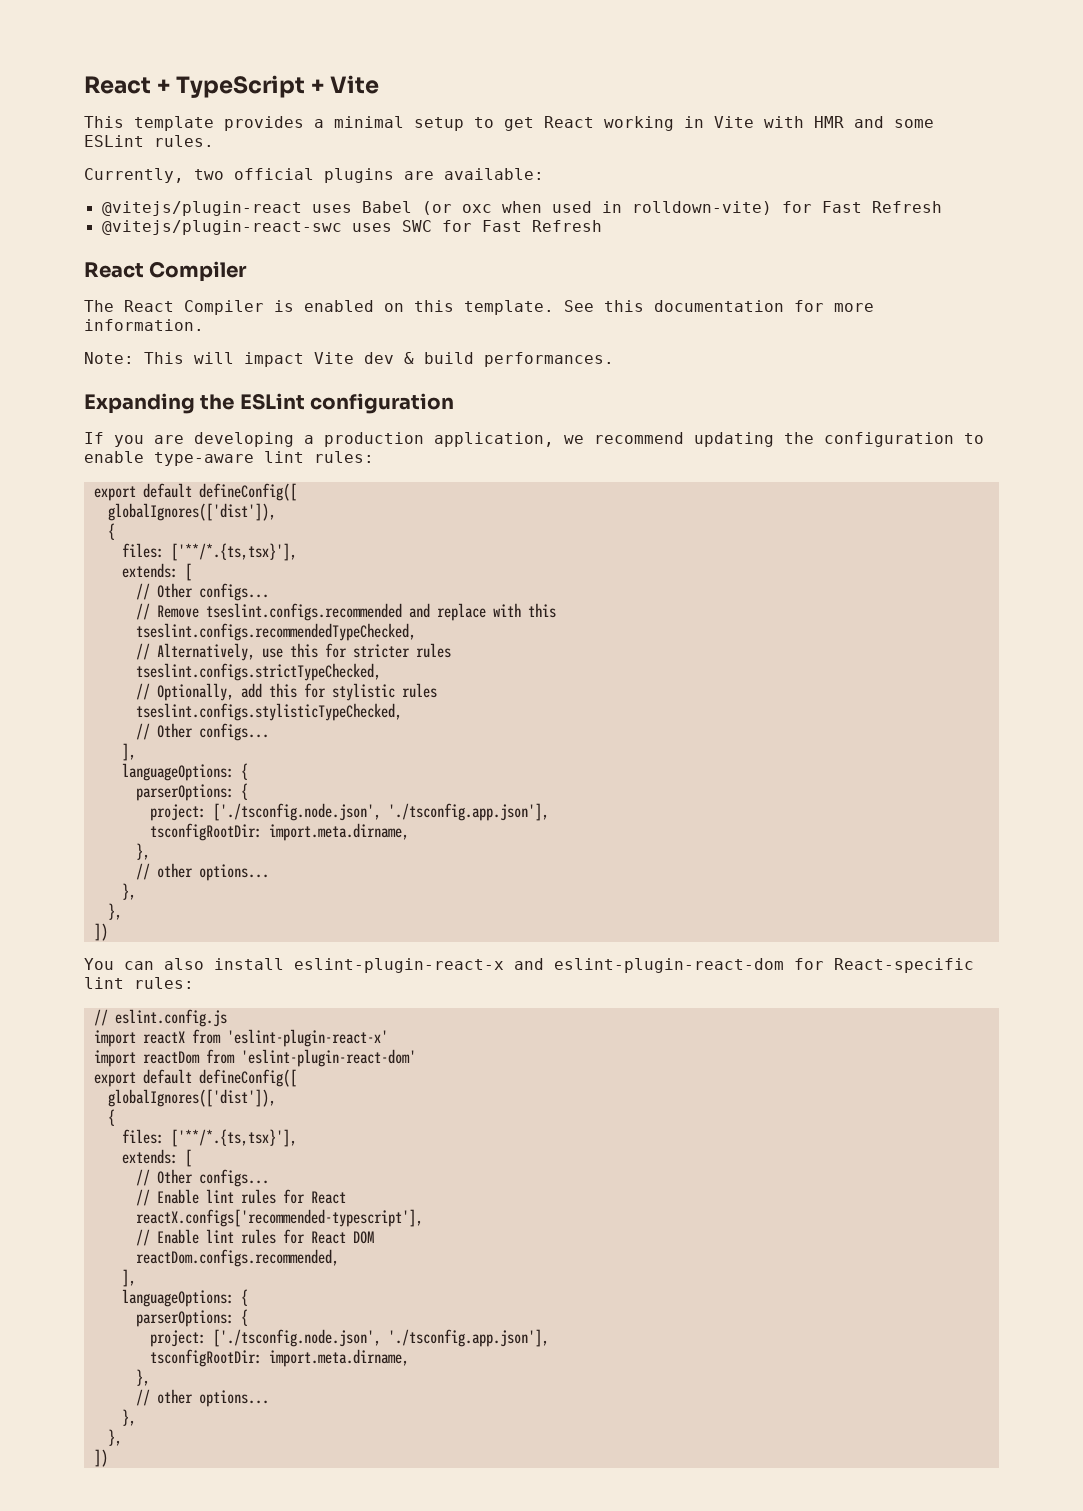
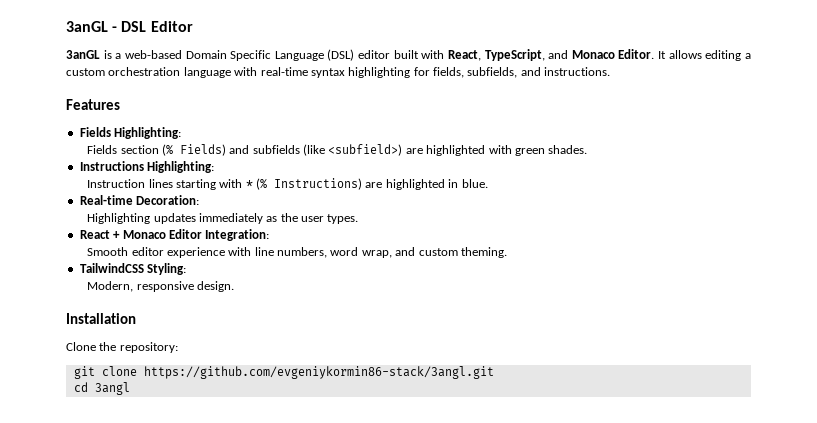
[84,75,380,98] [84,116,934,131] [84,135,214,147] [84,168,544,183] [101,201,942,216] [101,220,602,235] [84,261,248,282] [84,300,874,315] [84,319,204,331] [84,352,614,367] [84,393,455,414] [84,432,984,447] [84,451,374,466] [93,483,297,501] [107,503,276,521] [107,523,115,540] [121,543,297,561] [121,563,192,581] [135,583,269,601] [135,603,556,621] [135,623,416,641] [135,643,451,661] [135,663,381,681] [135,683,437,701] [135,703,402,721] [135,723,269,741] [121,743,136,761] [121,763,248,781] [135,783,248,801] [149,803,549,821] [149,823,409,841] [135,843,150,860] [135,863,269,881] [121,883,136,900] [107,903,122,920] [93,923,108,941] [84,958,974,973] [84,977,194,989] [93,1009,227,1027] [93,1029,388,1047] [93,1049,416,1067] [93,1069,297,1087] [107,1089,276,1107] [107,1109,115,1126] [121,1129,297,1147] [121,1149,192,1167] [135,1169,269,1187] [135,1189,346,1206] [135,1209,423,1227] [135,1229,374,1246] [135,1249,339,1267] [121,1269,136,1287] [121,1289,248,1307] [135,1309,248,1327] [149,1329,549,1347] [149,1349,409,1367] [135,1369,150,1386] [135,1389,269,1407] [121,1409,136,1426] [107,1429,122,1446] [93,1449,108,1467] React + TypeScript + Vite // This template provides a minimal setup to get React working in Vite with HMR and some ESLint rules. // Currently, two official plugins are available: // @vitejs/plugin-react uses Babel (or oxc when used in rolldown-vite) for Fast Refresh // @vitejs/plugin-react-swc uses SWC for Fast Refresh // React Compiler // The React Compiler is enabled on this template. See this documentation for more information. // Note: This will impact Vite dev & build performances. // Expanding the ESLint configuration // If you are developing a production application, we recommend updating the configuration to enable type-aware lint rules: // export default defineConfig([ // globalIgnores(['dist']), // { // files: ['**/*.{ts,tsx}'], // extends: [ // // Other configs... // // Remove tseslint.configs.recommended and replace with this // tseslint.configs.recommendedTypeChecked, // // Alternatively, use this for stricter rules // tseslint.configs.strictTypeChecked, // // Optionally, add this for stylistic rules // tseslint.configs.stylisticTypeChecked, // // Other configs... // ], // languageOptions: { // parserOptions: { // project: ['./tsconfig.node.json', './tsconfig.app.json'], // tsconfigRootDir: import.meta.dirname, // }, // // other options... // }, // }, // ]) // You can also install eslint-plugin-react-x and eslint-plugin-react-dom for React-specific lint rules: // // eslint.config.js // import reactX from 'eslint-plugin-react-x' // import reactDom from 'eslint-plugin-react-dom' // export default defineConfig([ // globalIgnores(['dist']), // { // files: ['**/*.{ts,tsx}'], // extends: [ // // Other configs... // // Enable lint rules for React // reactX.configs['recommended-typescript'], // // Enable lint rules for React DOM // reactDom.configs.recommended, // ], // languageOptions: { // parserOptions: { // project: ['./tsconfig.node.json', './tsconfig.app.json'], // tsconfigRootDir: import.meta.dirname, // }, // // other options... // }, // }, // ]) -> [66,21,193,32] [66,49,752,61] [66,67,611,78] [66,99,120,110] [79,127,182,139] [87,144,588,156] [79,161,215,173] [87,178,488,190] [79,195,200,205] [87,213,359,224] [79,229,270,241] [87,247,507,258] [79,263,187,275] [87,281,234,292] [66,313,136,324] [66,342,178,353] [73,366,494,379] [73,382,130,395] 3anGL - DSL Editor // 3anGL is a web-based Domain Specific Language (DSL) editor built with React, TypeScript, and Monaco Editor. It allows editing a custom orchestration language with real-time syntax highlighting for fields, subfields, and instructions. // Features // Fields Highlighting: // Fields section (% Fields) and subfields (like <subfield>) are highlighted with green shades. // Instructions Highlighting: // Instruction lines starting with * (% Instructions) are highlighted in blue. // Real-time Decoration: // Highlighting updates immediately as the user types. // React + Monaco Editor Integration: // Smooth editor experience with line numbers, word wrap, and custom theming. // TailwindCSS Styling: // Modern, responsive design. // Installation // Clone the repository: // git clone https://github.com/evgeniykormin86-stack/3angl.git // cd 3angl

